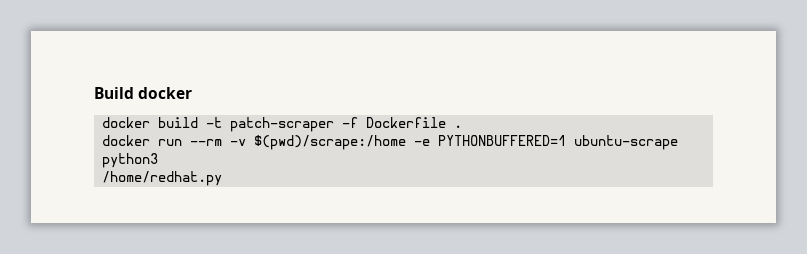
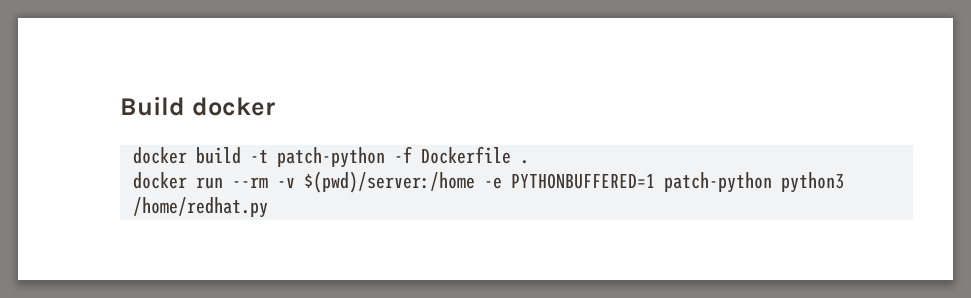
[230,117,335,132] patch-scraper -> [277,147,386,168] patch-python
[254,135,407,150] $(pwd)/scrape:/home -> [304,171,476,193] $(pwd)/server:/home
[574,135,679,150] ubuntu-scrape -> [664,172,773,193] patch-python

